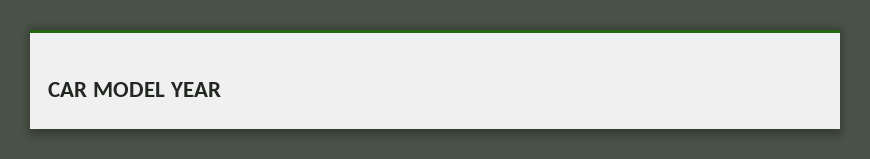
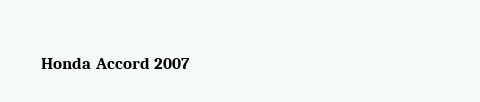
[48,82,222,97] CAR MODEL YEAR -> [41,57,191,69] Honda Accord 2007

